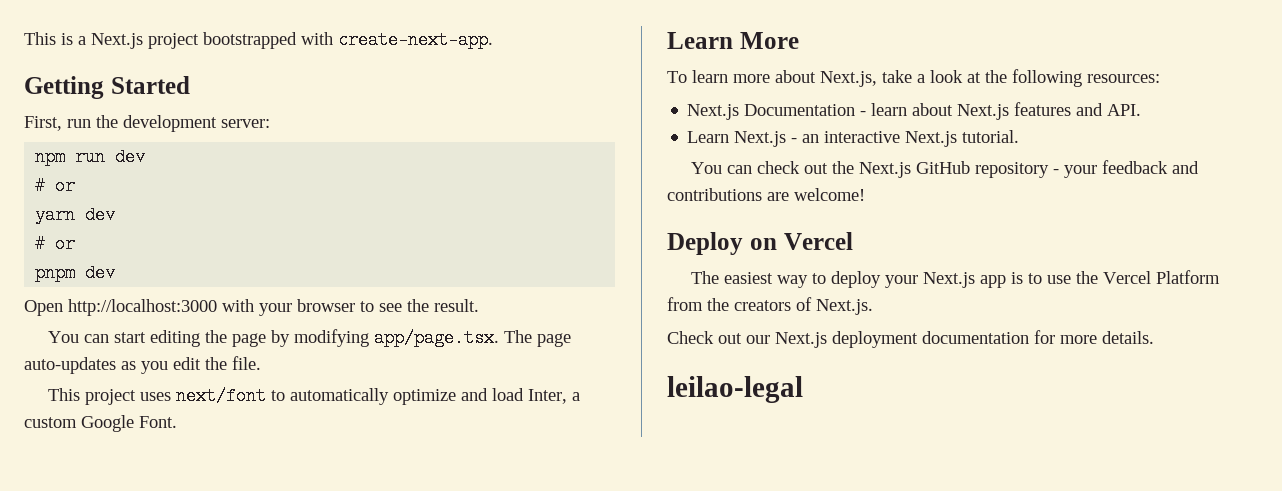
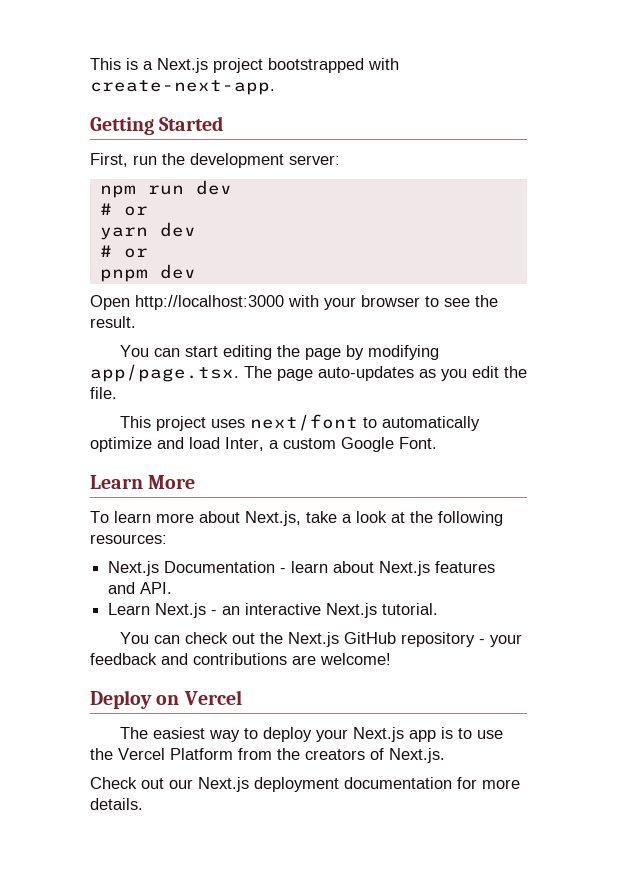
[667,376,803,403] // leilao-legal -> (143, 804) none

